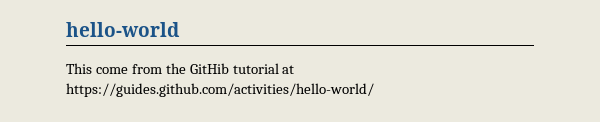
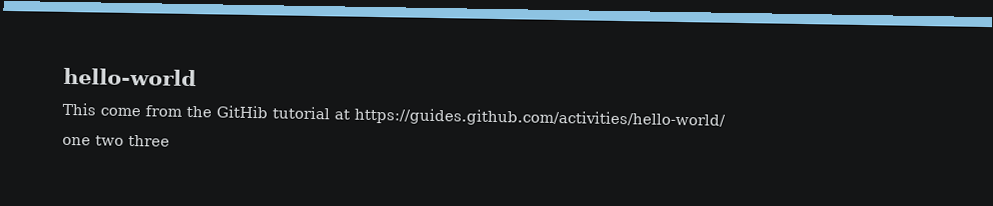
(374, 90) none -> [62,134,170,147] // one two three

